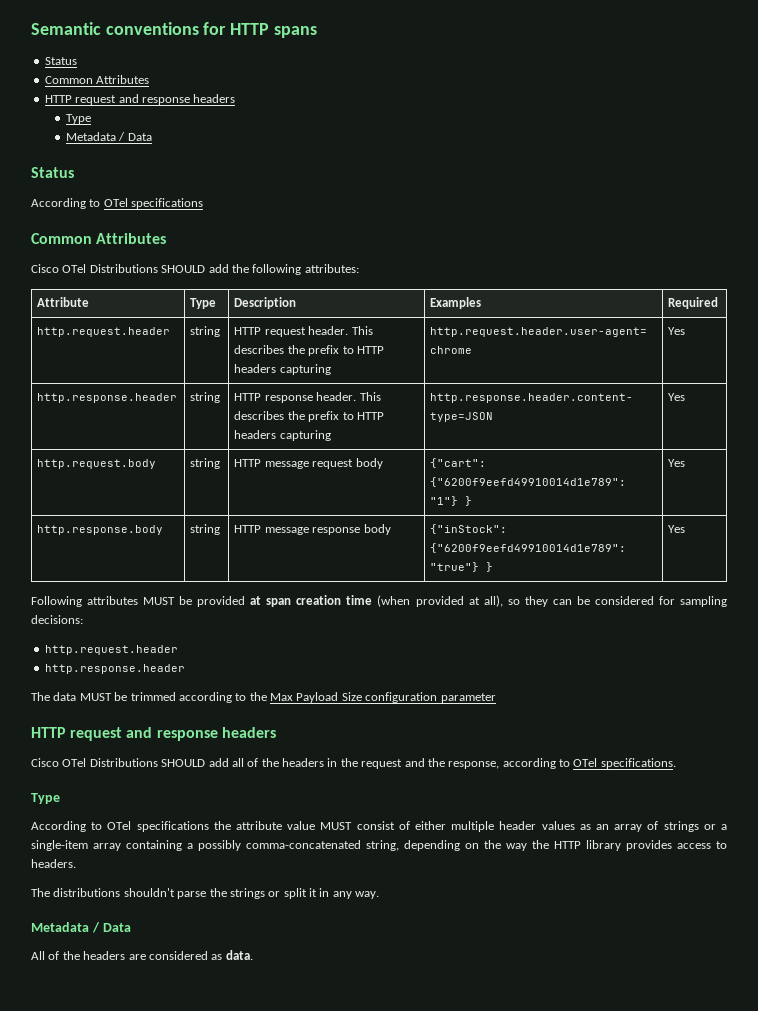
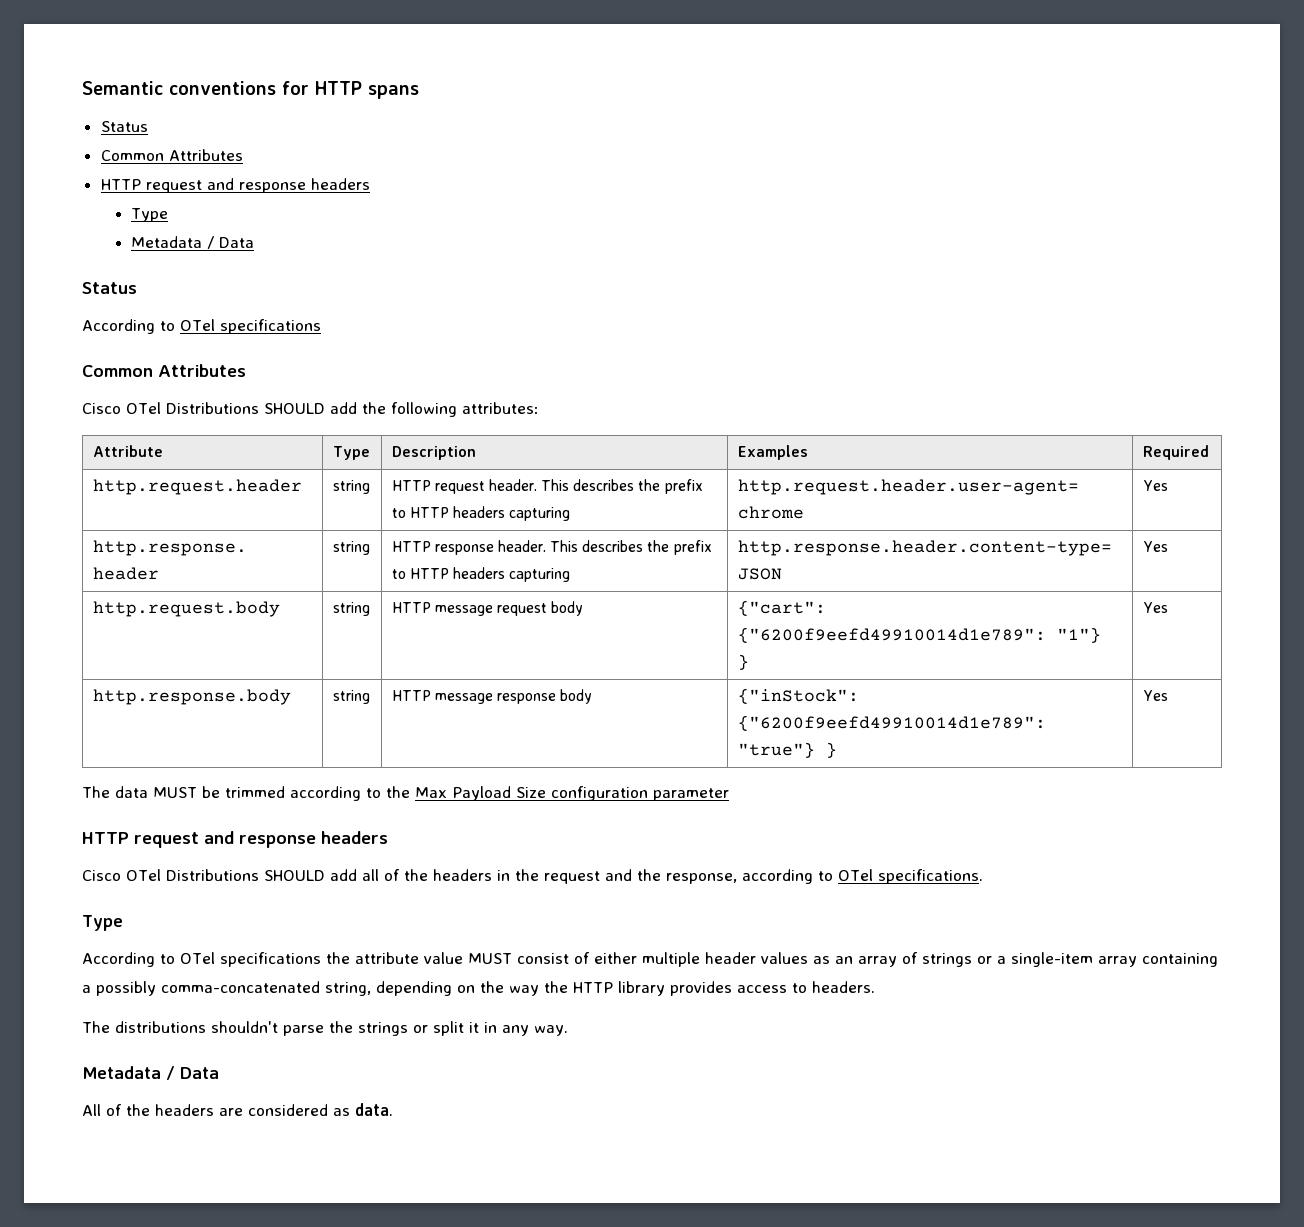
[31,595,727,607] [31,615,83,624] [44,645,178,655] [44,664,185,674] // Following attributes MUST be provided at span creation time (when provided at all), so they can be considered for sampling decisions: // http.request.header // http.response.header -> (1168, 695) none

